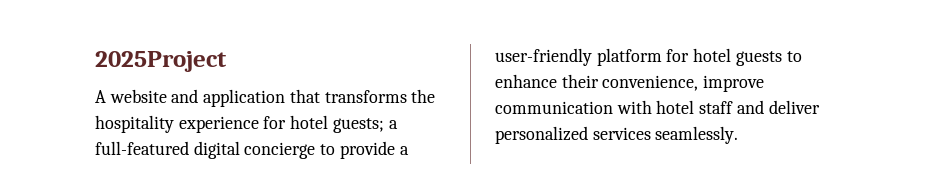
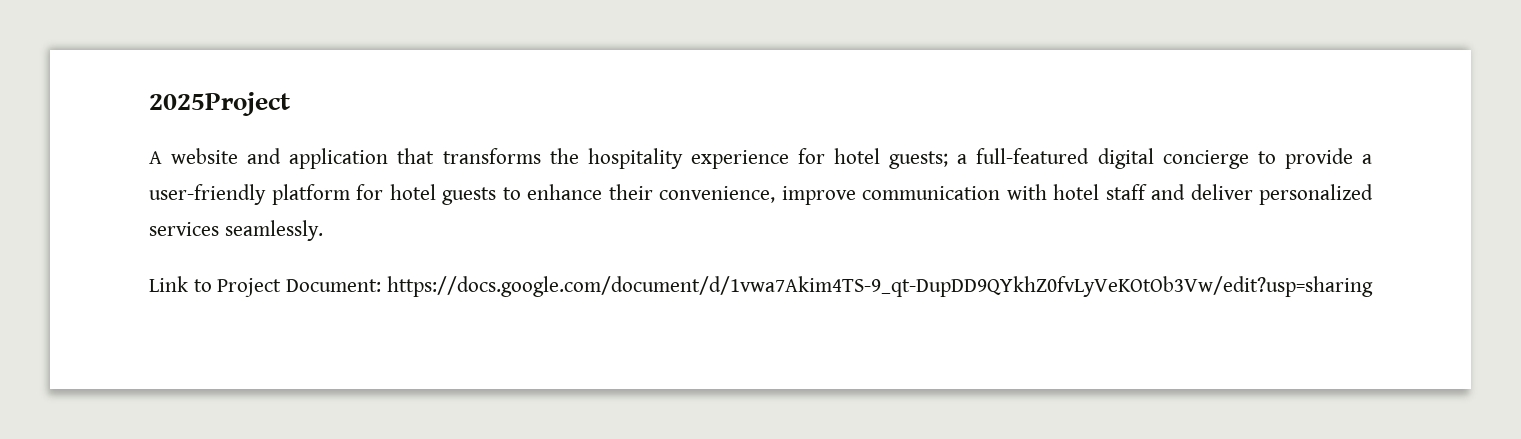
(739, 135) none -> [149,276,1373,297] // Link to Project Document: https://docs.google.com/document/d/1vwa7Akim4TS-9_qt-DupDD9QYkhZ0fvLyVeKOtOb3Vw/edit?usp=sharing

